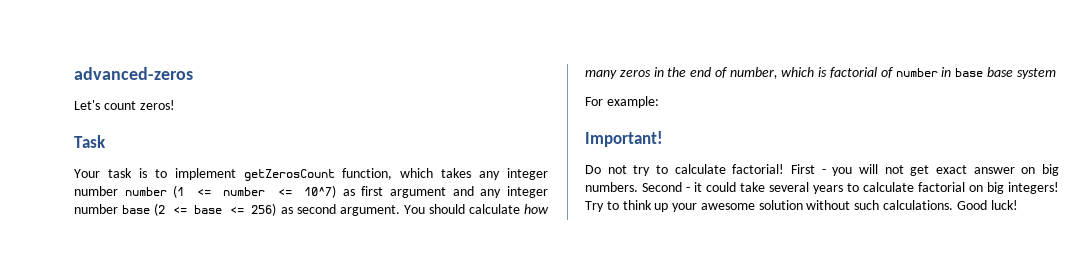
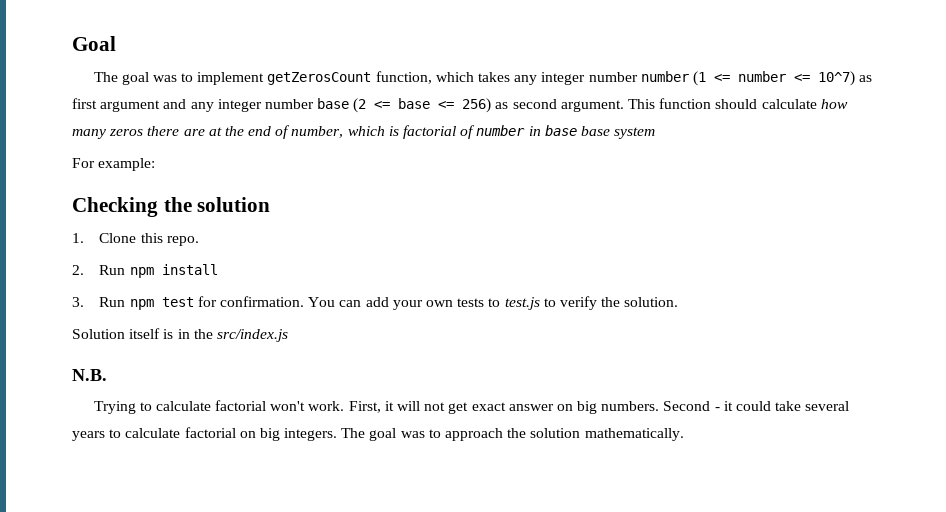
[74,67,193,80] [74,100,175,110] [74,135,106,148] [74,168,147,178] advanced-zeros // Let's count zeros! // Task // Your task is -> [72,36,116,51] [93,72,177,85] Goal // The goal was
[403,205,425,214] You -> [628,98,712,109] This function
[653,67,664,77] in -> [147,126,222,136] there are at
[585,131,663,147] [585,164,853,176] Important! // Do not try to calculate factorial! First - you -> [72,197,271,217] [72,233,199,246] [72,264,218,278] [72,296,679,310] [72,328,288,342] [72,369,107,381] [93,400,394,414] Checking the solution // 1. Clone this repo. // 2. Run npm install // 3. Run npm test for confirmation. You can add your own tests to test.js to verify the solution. // Solution itself is in the src/index.js // N.B. // Trying to calculate factorial won't work. First, it
[1008,182,1059,194] [585,200,1018,212] integers! Try to think up your awesome solution without such calculations. Good luck! -> [284,428,684,441] integers. The goal was to approach the solution mathematically.

